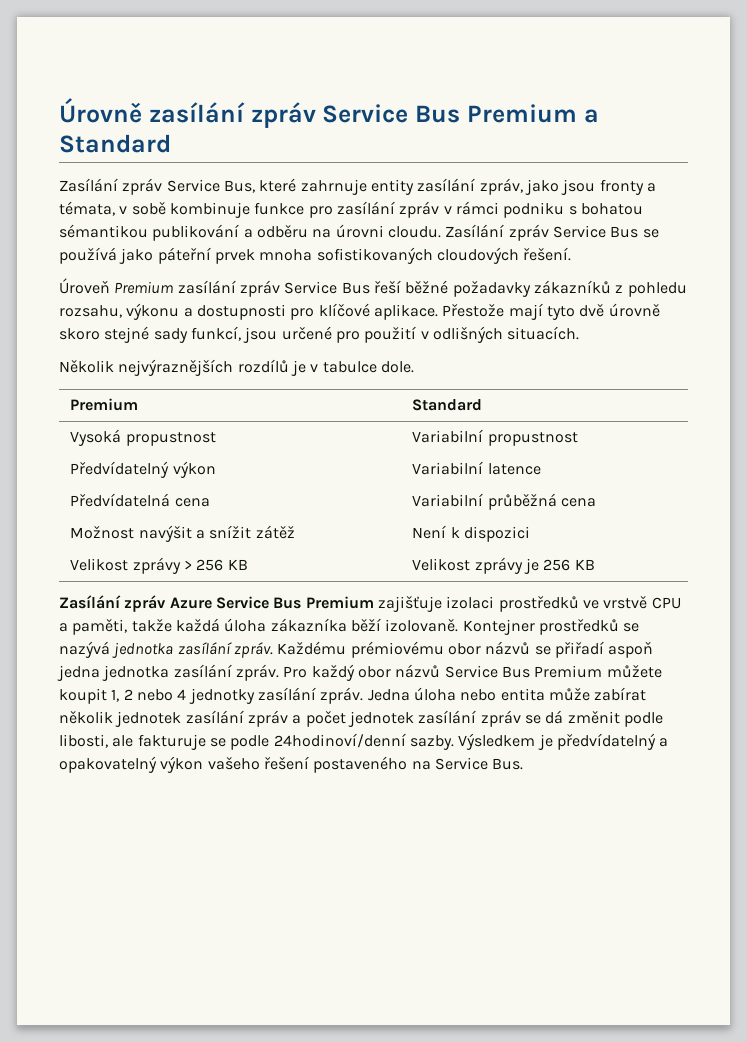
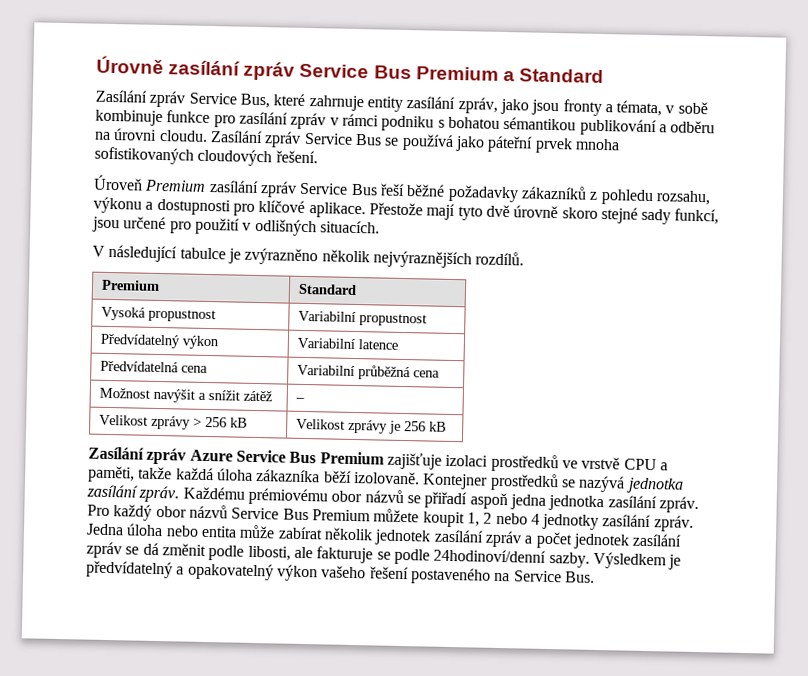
[59,359,414,376] Několik nejvýraznějších rozdílů je v tabulce dole. -> [92,244,525,269] V následující tabulce je zvýrazněno několik nejvýraznějších rozdílů.
[412,525,531,542] Není k dispozici -> [295,397,306,403] –
[227,559,248,570] KB -> [230,417,249,428] kB
[574,559,595,570] KB -> [429,421,448,432] kB

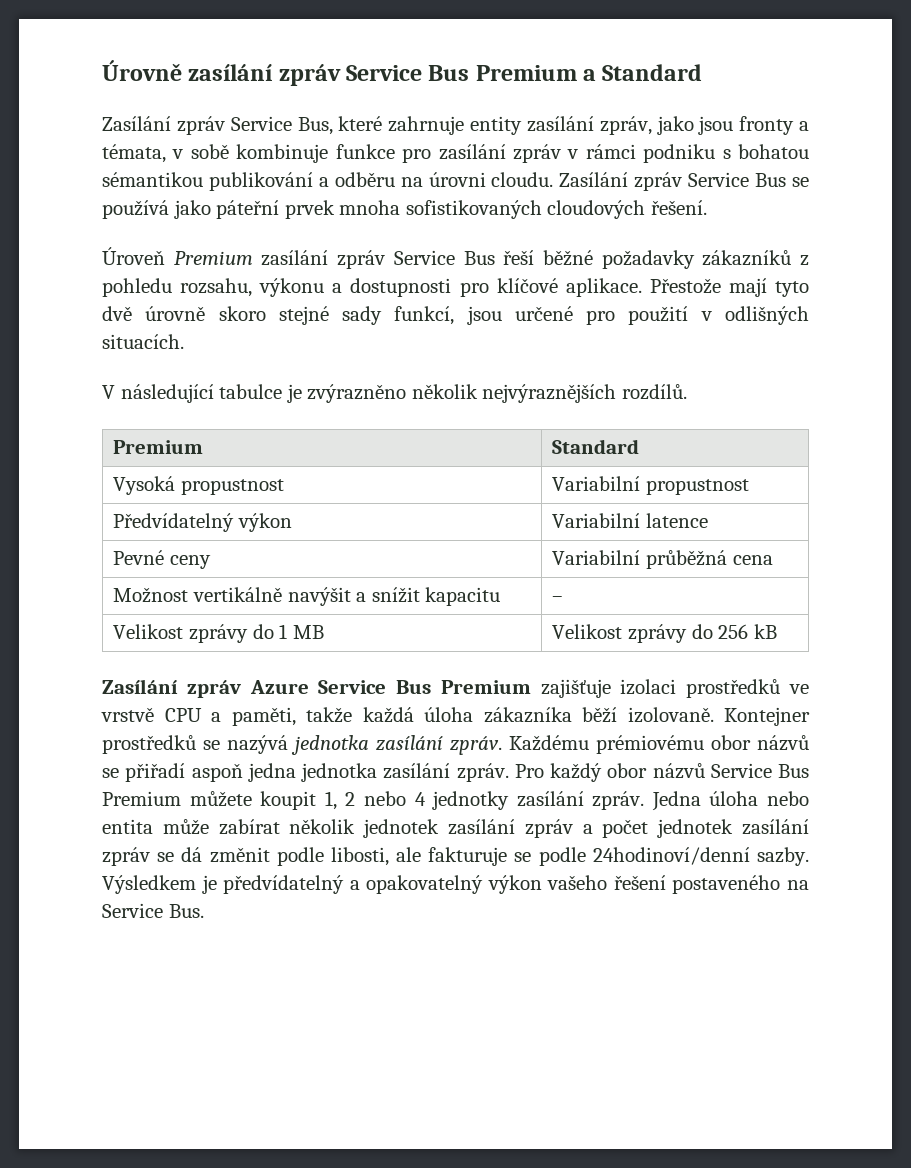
[100,360,209,374] Předvídatelná cena -> [113,550,211,569] Pevné ceny
(151, 393) none -> [192,587,282,602] vertikálně
[243,390,274,402] zátěž -> [425,587,501,606] kapacitu
[193,416,249,428] [296,418,402,434] > 256 kB | Velikost zprávy je -> [252,624,324,639] [552,624,713,643] do 1 MB | Velikost zprávy do

